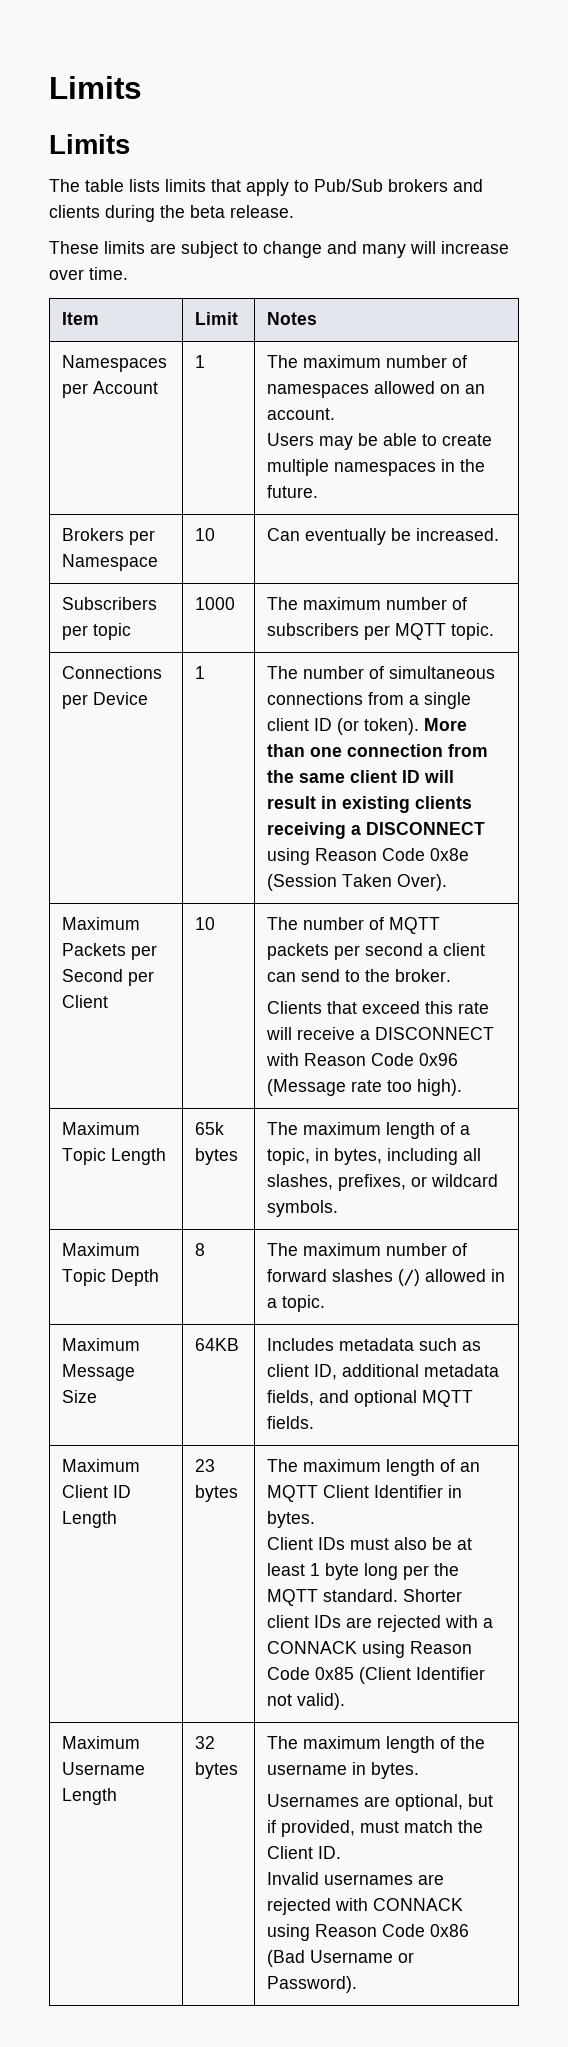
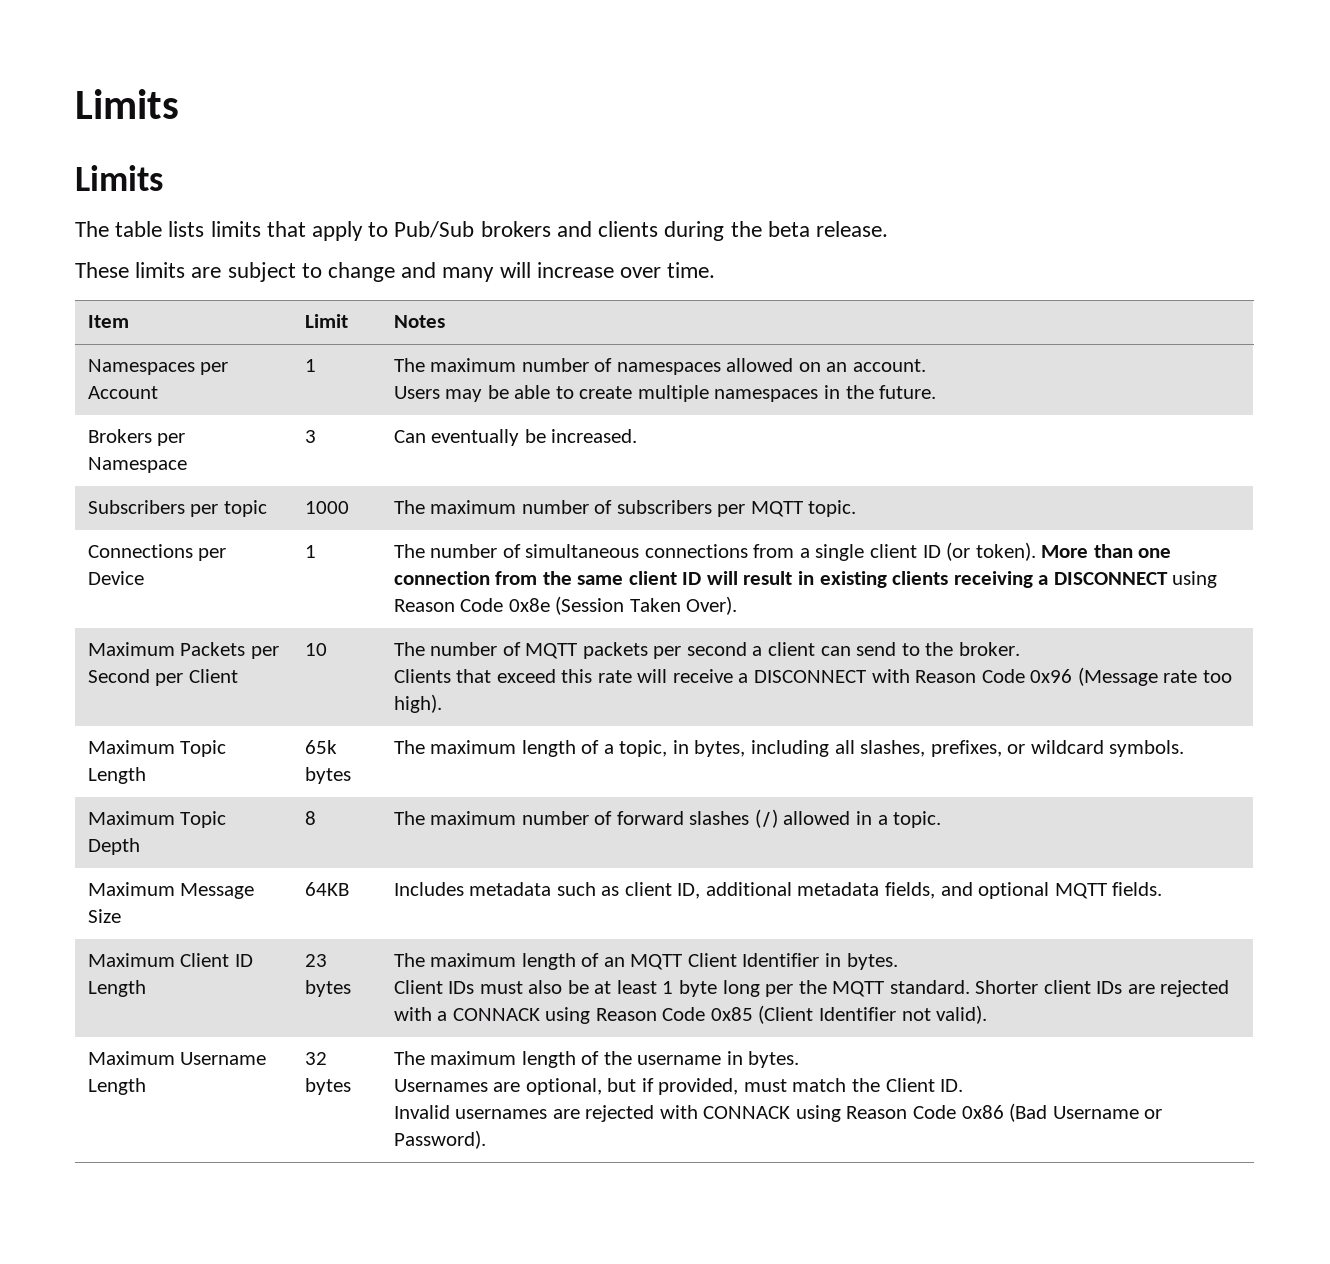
[194,528,215,541] 10 -> [304,430,316,443] 3

